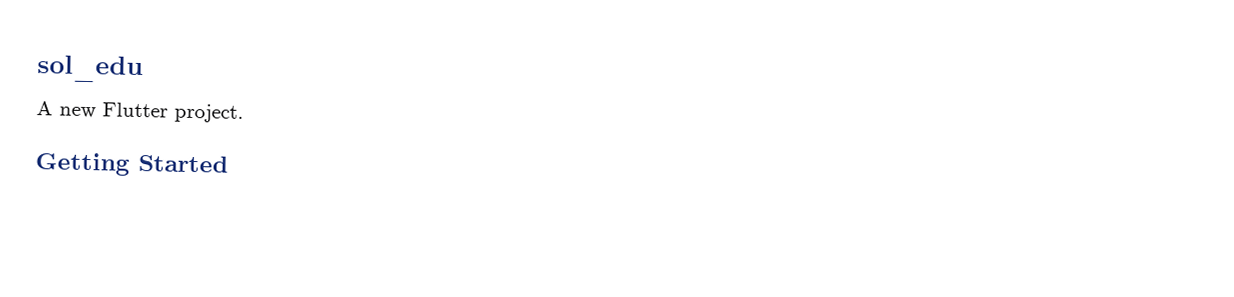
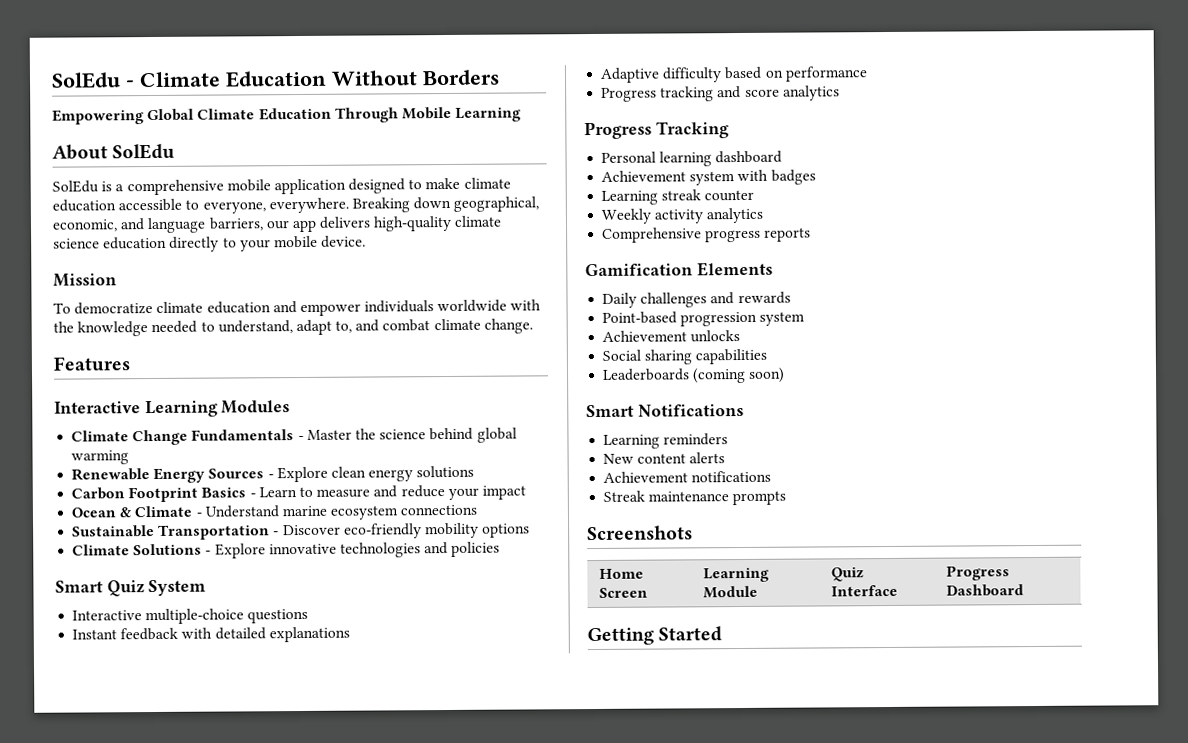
[37,55,144,84] [36,101,244,123] sol_edu // A new Flutter project. -> [51,69,500,89] [52,106,522,125] [52,143,176,160] [52,177,511,196] [52,196,540,214] [52,215,503,234] [53,235,367,252] [53,273,117,287] [53,299,542,317] [53,318,533,337] [53,356,130,372] [54,400,291,418] [71,427,517,446] [71,450,130,465] [71,465,475,483] [71,485,526,503] [71,504,478,520] [72,522,531,540] [72,541,501,559] [55,579,207,597] [72,608,309,625] [72,626,350,643] [600,66,868,83] [601,85,840,102] [584,121,729,140] [601,150,783,167] [601,169,816,186] [601,189,755,205] [601,207,764,224] [602,227,812,243] [585,261,773,277] [602,291,791,308] [602,311,806,327] [602,330,741,343] [602,348,768,365] [602,367,786,384] [586,403,744,418] [603,433,729,449] [603,452,726,464] [603,470,772,483] [603,490,787,506] [587,525,693,541] [599,568,645,579] [599,587,649,598] [703,567,770,583] [703,585,759,599] [831,567,865,582] [831,584,899,597] [946,565,1011,581] [946,584,1025,597] SolEdu - Climate Education Without Borders // Empowering Global Climate Education Through Mobile Learning // About SolEdu // SolEdu is a comprehensive mobile application designed to make climate education accessible to everyone, everywhere. Breaking down geographical, economic, and language barriers, our app delivers high-quality climate science education directly to your mobile device. // Mission // To democratize climate education and empower individuals worldwide with the knowledge needed to understand, adapt to, and combat climate change. // Features // Interactive Learning Modules // Climate Change Fundamentals - Master the science behind global warming // Renewable Energy Sources - Explore clean energy solutions // Carbon Footprint Basics - Learn to measure and reduce your impact // Ocean & Climate - Understand marine ecosystem connections // Sustainable Transportation - Discover eco-friendly mobility options // Climate Solutions - Explore innovative technologies and policies // Smart Quiz System // Interactive multiple-choice questions // Instant feedback with detailed explanations // Adaptive difficulty based on performance // Progress tracking and score analytics // Progress Tracking // Personal learning dashboard // Achievement system with badges // Learning streak counter // Weekly activity analytics // Comprehensive progress reports // Gamification Elements // Daily challenges and rewards // Point-based progression system // Achievement unlocks // Social sharing capabilities // Leaderboards (coming soon) // Smart Notifications // Learning reminders // New content alerts // Achievement notifications // Streak maintenance prompts // Screenshots // Home Screen | Learning Module | Quiz Interface | Progress Dashboard

